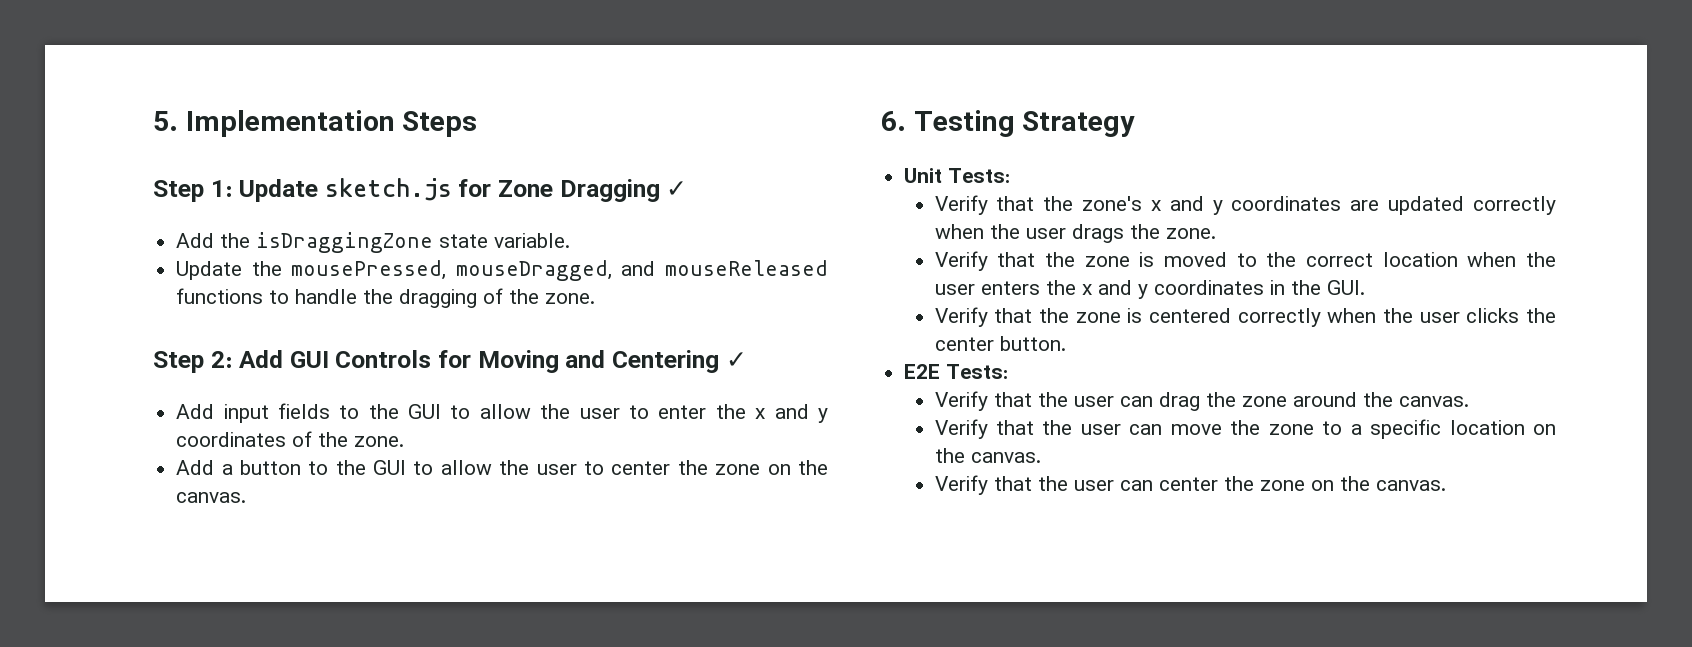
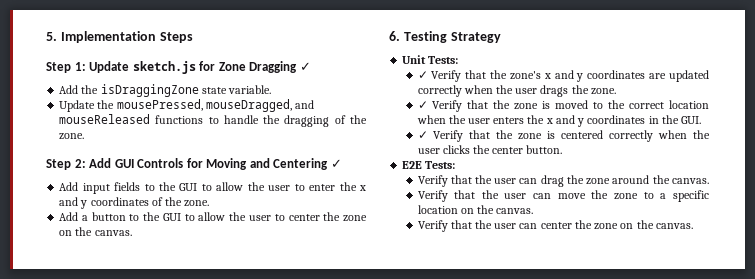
(1011, 175) none -> [417,71,428,79] ✓
(1216, 233) none -> [417,101,428,109] ✓
(1365, 287) none -> [417,131,428,139] ✓

